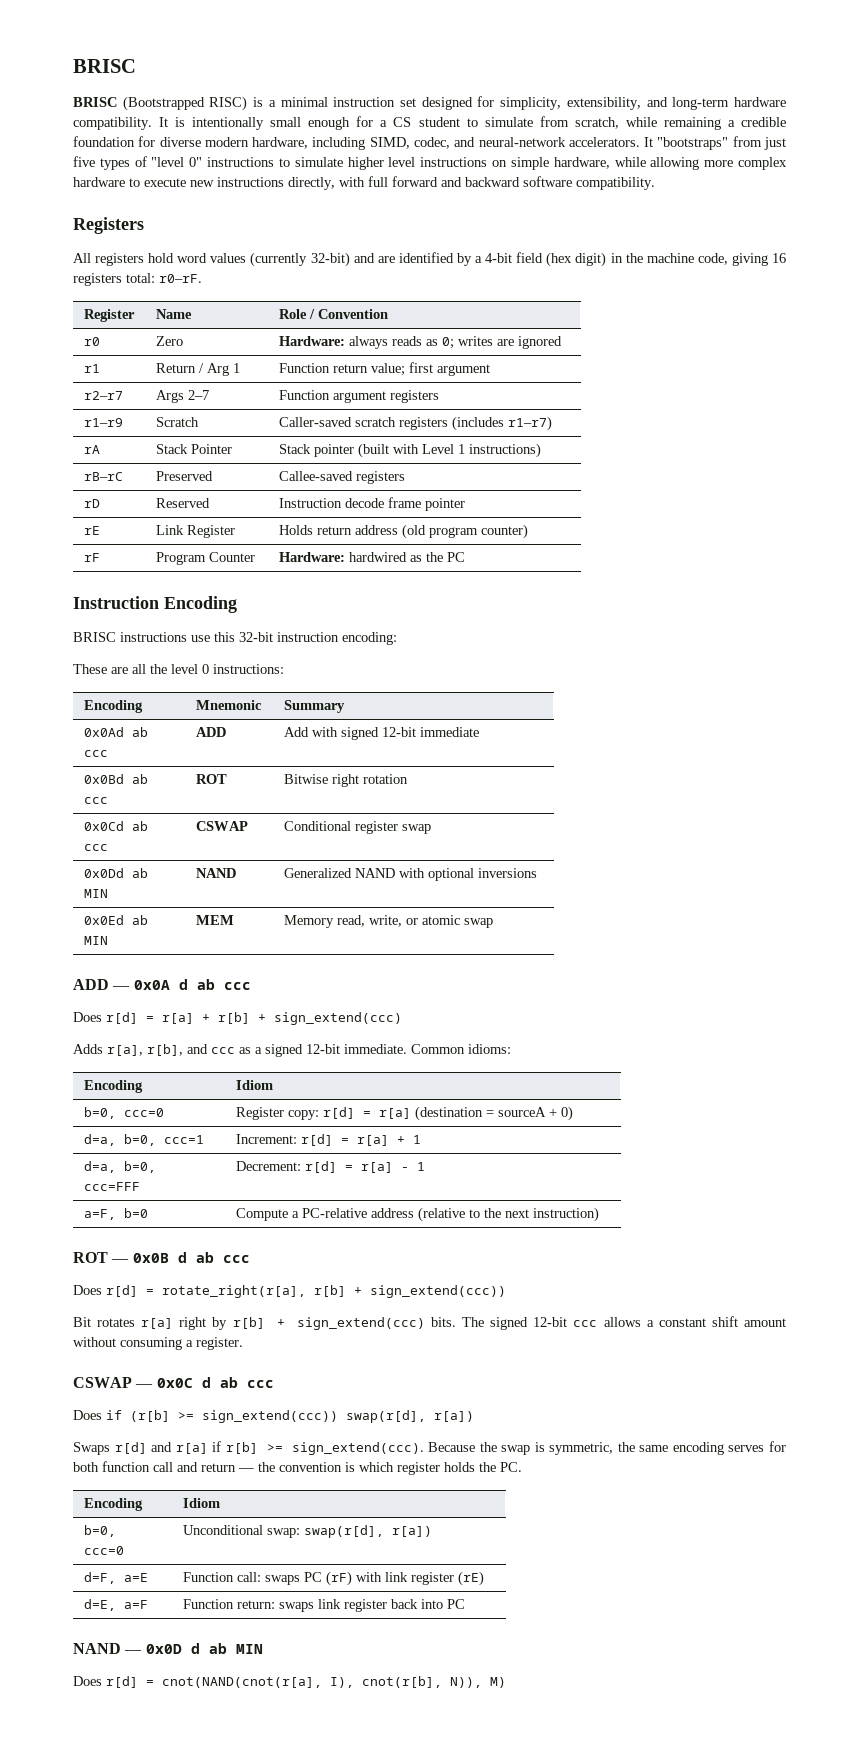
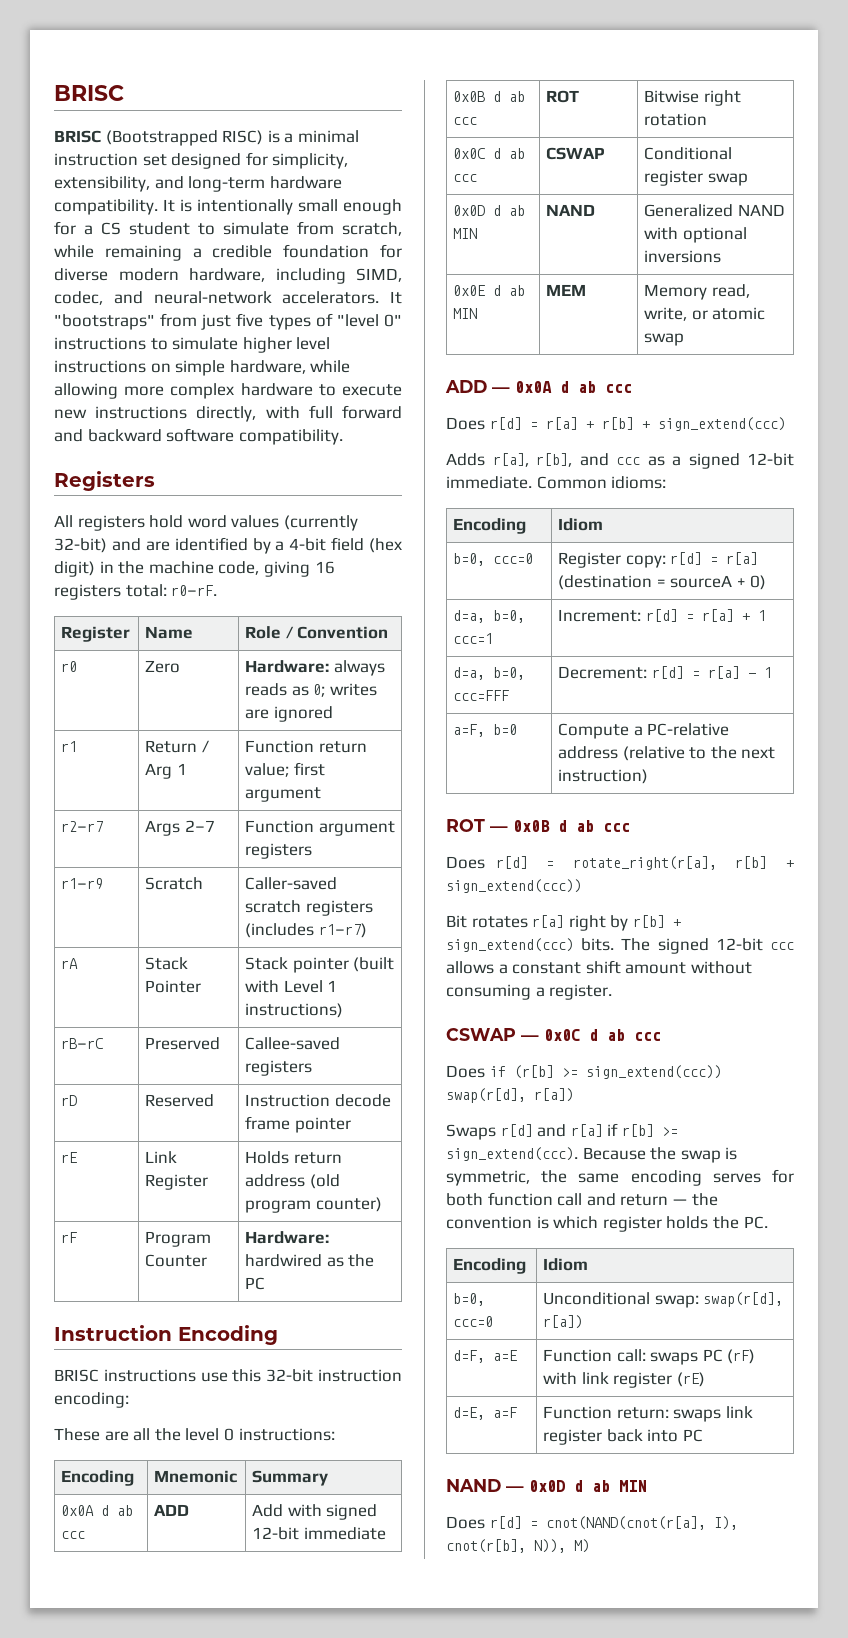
[83,727,124,737] 0x0Ad -> [61,1505,110,1516] 0x0A d
[83,774,124,784] 0x0Bd -> [453,91,502,102] 0x0B d
[83,821,124,831] 0x0Cd -> [453,148,502,159] 0x0C d
[83,868,124,878] 0x0Dd -> [453,205,502,216] 0x0D d
[83,915,124,925] 0x0Ed -> [453,285,502,296] 0x0E d

